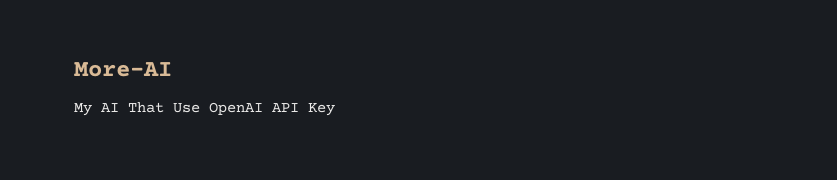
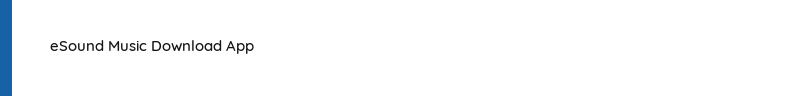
[74,62,172,77] [74,102,335,116] More-AI // My AI That Use OpenAI API Key -> [50,40,255,54] eSound Music Download App

